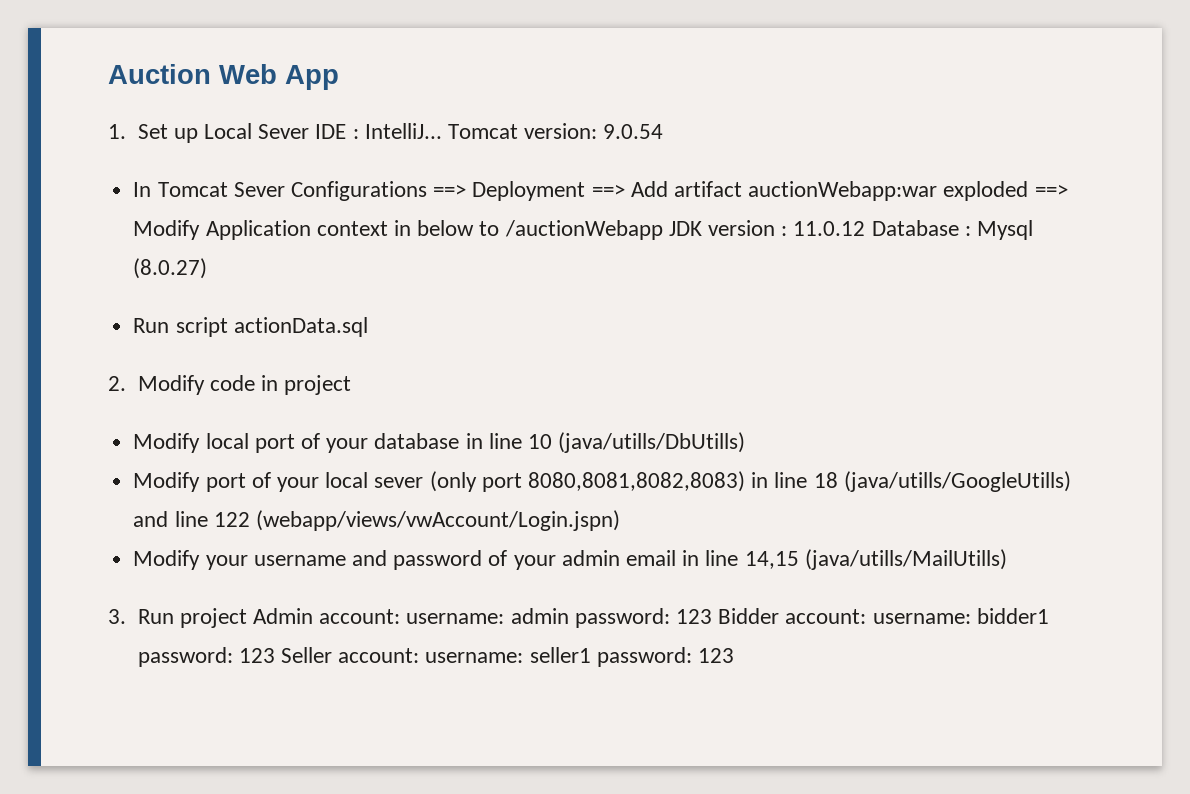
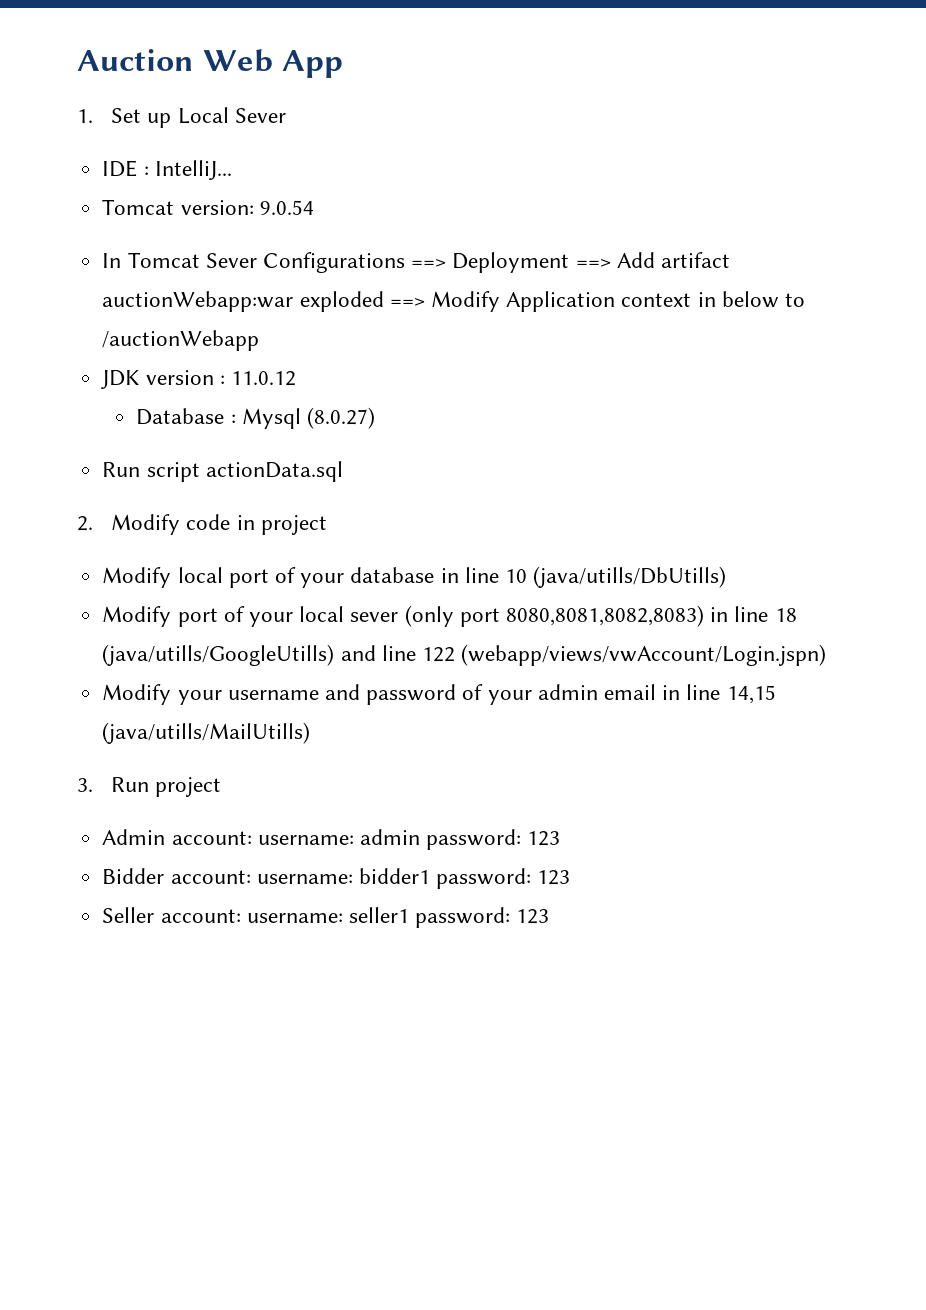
(310, 131) none -> (286, 115) //
(442, 131) none -> (232, 170) //
(663, 230) none -> (260, 340) //
(866, 228) none -> (296, 378) //
(247, 618) none -> (222, 787) //
(712, 616) none -> (561, 838) //
(275, 655) none -> (571, 877) //

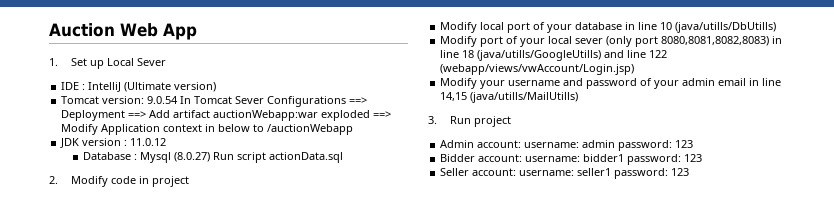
[154,160,232,180] IntelliJ... -> [88,82,217,92] IntelliJ (Ultimate version)
(314, 207) // -> (179, 100) none
(376, 418) // -> (210, 157) none
[461,644,827,666] (webapp/views/vwAccount/Login.jspn) -> [440,64,635,75] (webapp/views/vwAccount/Login.jsp)

